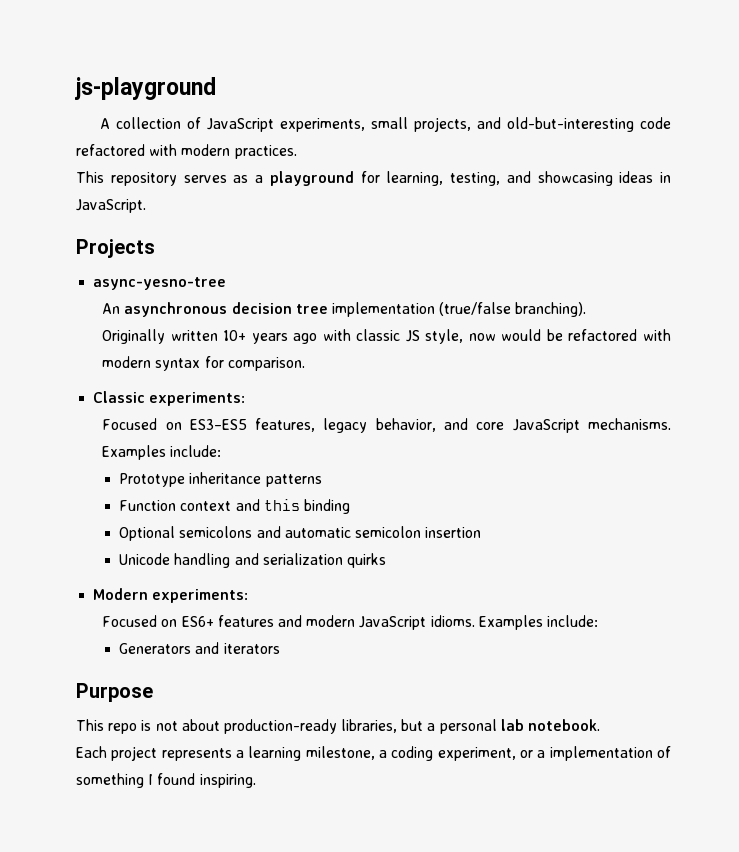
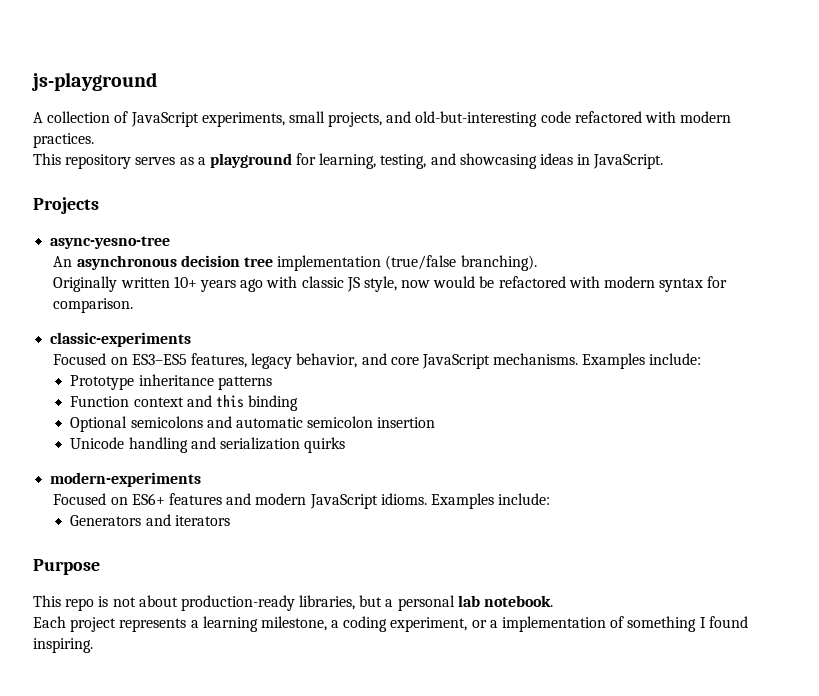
[93,391,246,406] Classic experiments: -> [50,332,192,347] classic-experiments
[93,588,249,603] Modern experiments: -> [50,472,202,487] modern-experiments

